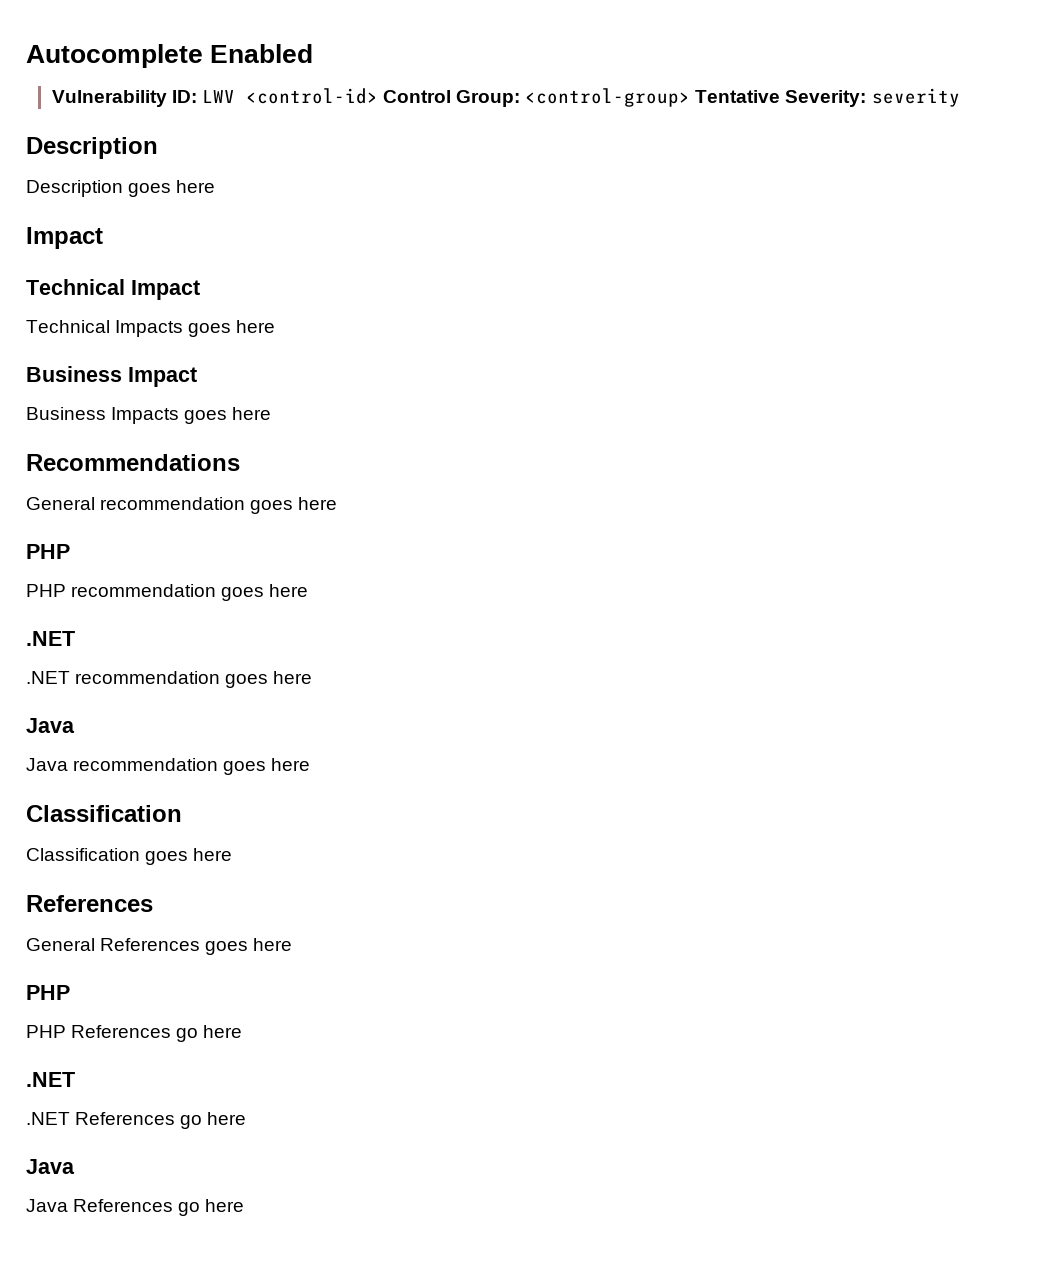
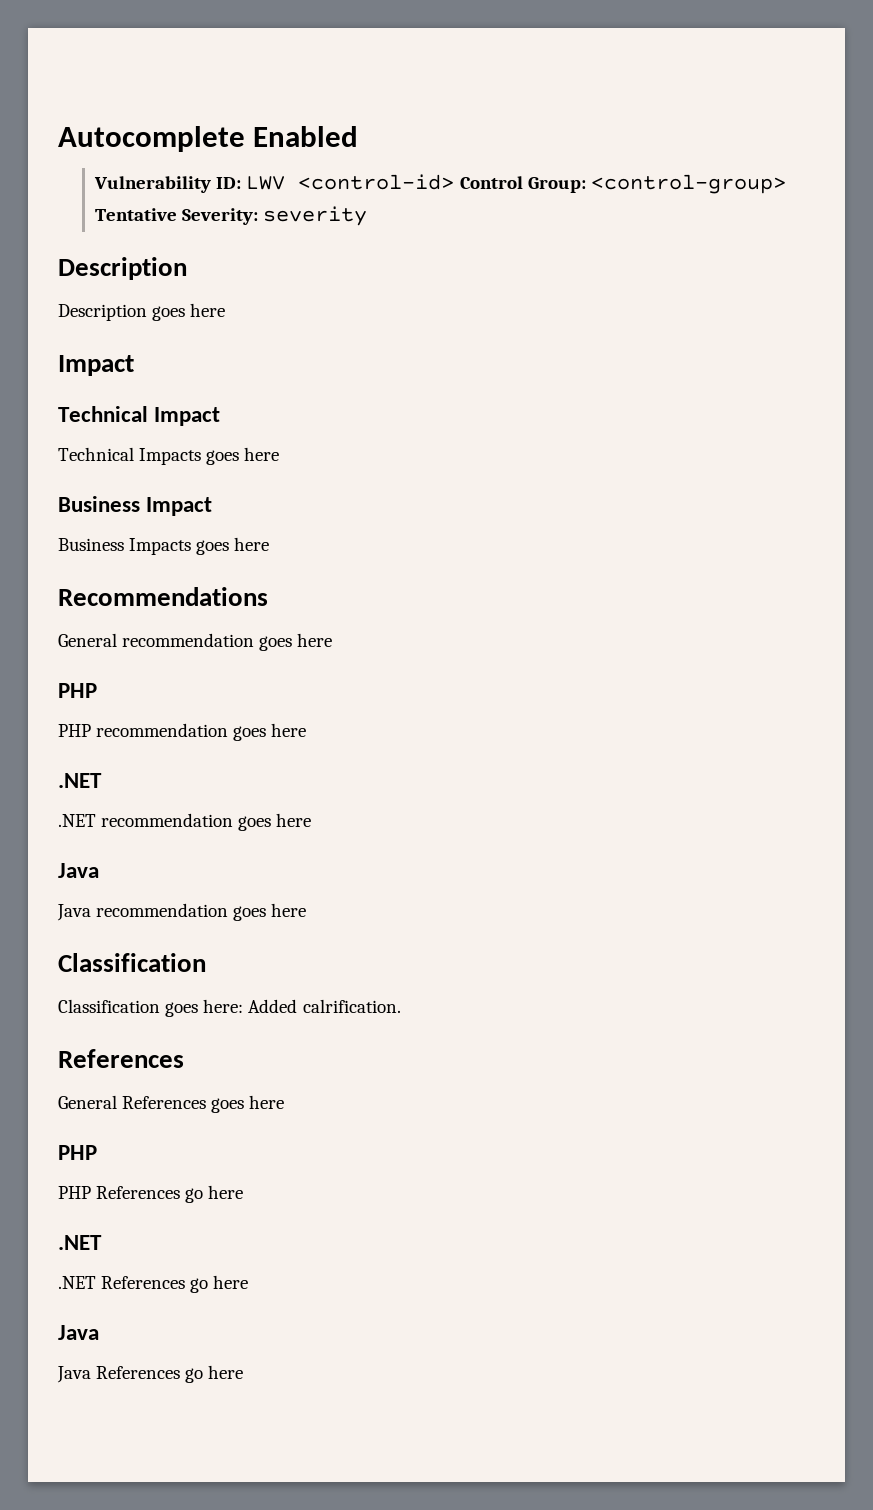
[193,848,233,861] here -> [203,999,401,1013] here: Added calrification.

